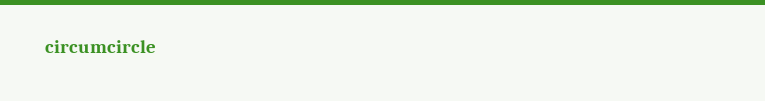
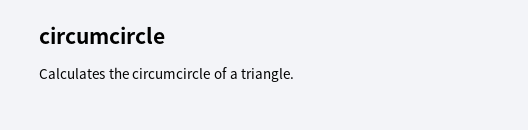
[45,40,156,53] circumcircle -> [39,26,165,44] [39,67,295,82] circumcircle // Calculates the circumcircle of a triangle.

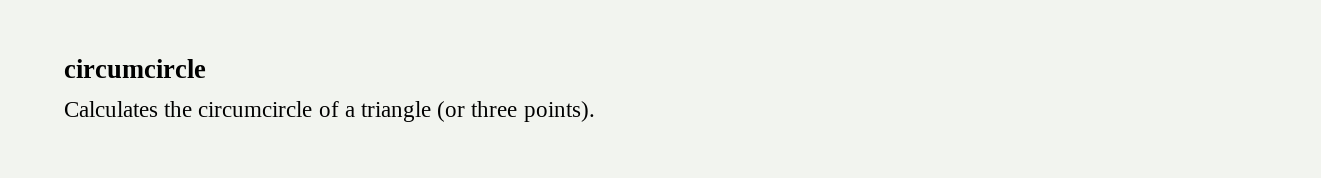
[241,68,295,82] triangle. -> [361,101,595,122] triangle (or three points).

